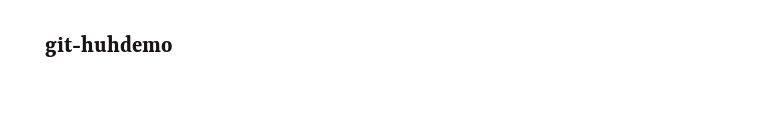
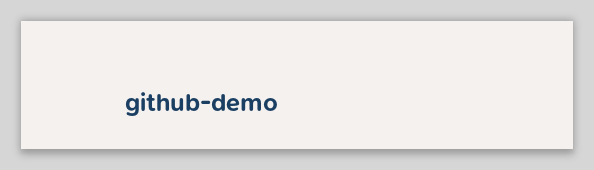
[45,35,172,57] git-huhdemo -> [125,92,278,116] github-demo

